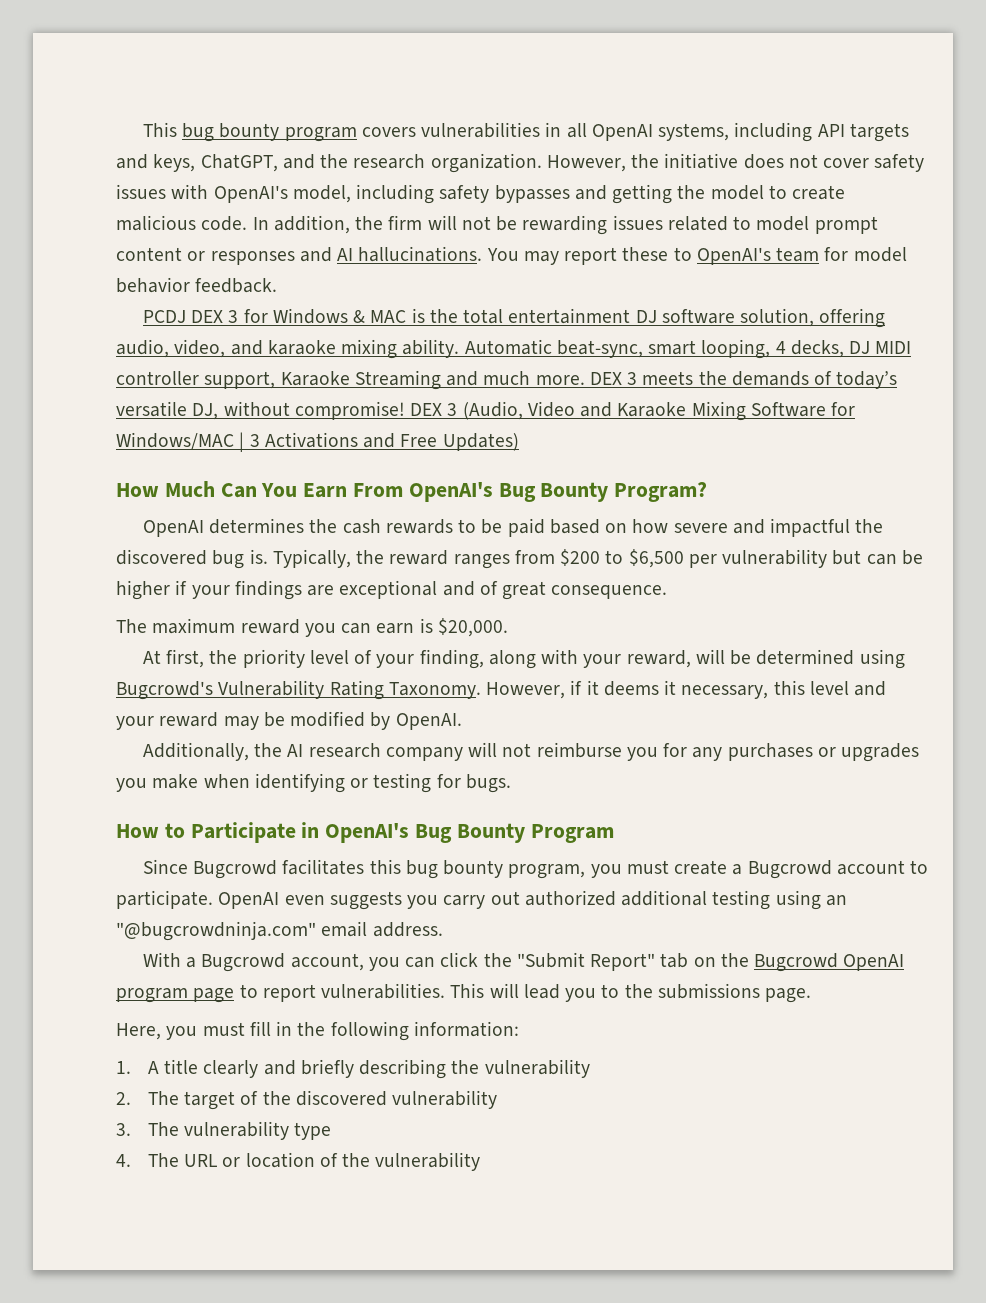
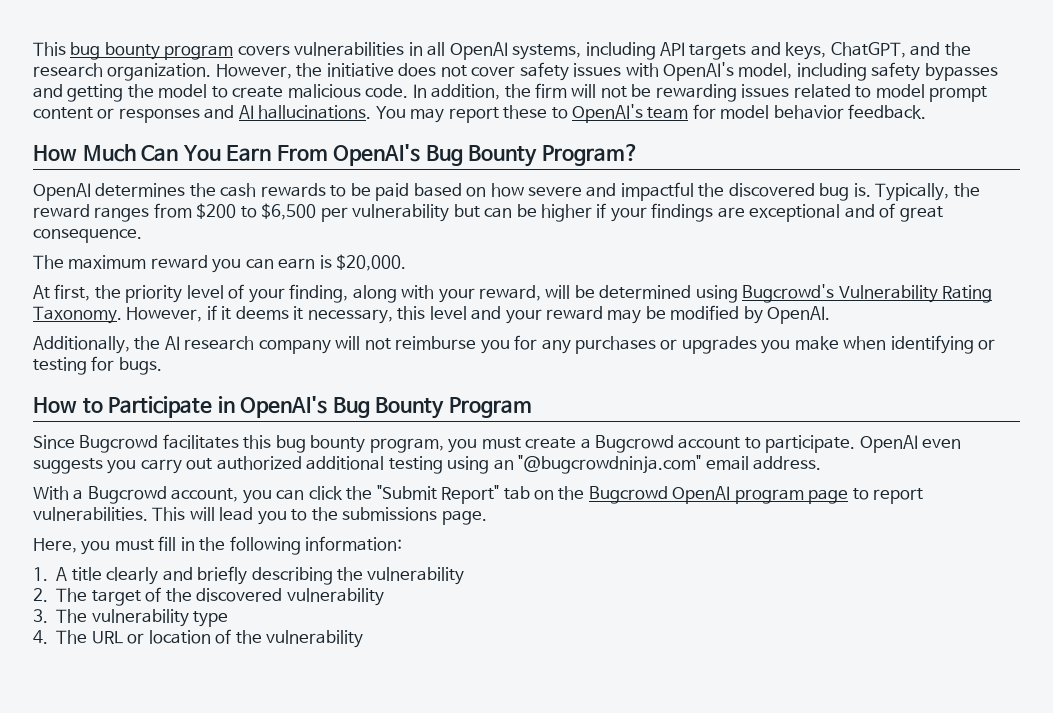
[142,308,886,328] [116,339,912,359] [116,370,898,390] [116,401,856,421] [116,432,519,452] // PCDJ DEX 3 for Windows & MAC is the total entertainment DJ software solution, offering audio, video, and karaoke mixing ability. Automatic beat-sync, smart looping, 4 decks, DJ MIDI controller support, Karaoke Streaming and much more. DEX 3 meets the demands of today’s versatile DJ, without compromise! DEX 3 (Audio, Video and Karaoke Mixing Software for Windows/MAC | 3 Activations and Free Updates) -> (927, 111) none

